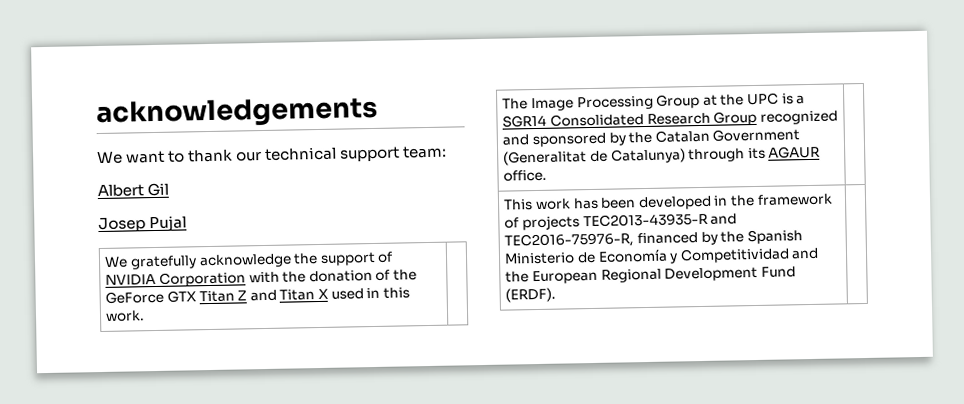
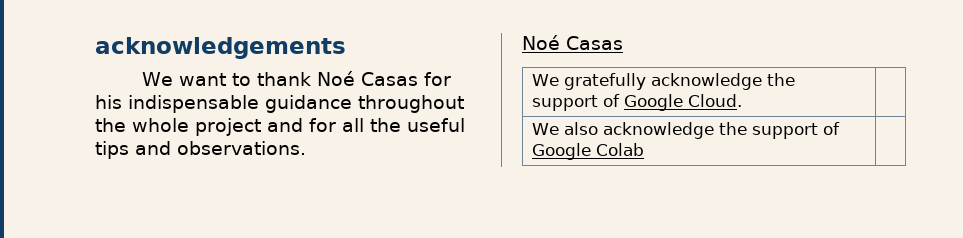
[236,145,448,162] [97,182,170,198] [98,215,188,233] our technical support team: // Albert Gil // Josep Pujal -> [316,71,451,86] [95,95,464,113] [95,118,465,136] [95,141,306,159] [522,35,623,50] Noé Casas for his indispensable guidance throughout the whole project and for all the useful tips and observations. // Noé Casas
[105,269,418,287] [105,287,411,304] [105,310,146,322] [502,92,806,112] [502,110,838,128] [502,128,801,148] [503,145,822,166] [503,169,548,182] [503,193,833,211] [504,212,738,231] [504,229,803,249] [504,247,820,265] [505,266,796,285] [505,287,557,303] NVIDIA Corporation with the donation of the GeForce GTX Titan Z and Titan X used in this work. | // The Image Processing Group at the UPC is a SGR14 Consolidated Research Group recognized and sponsored by the Catalan Government (Generalitat de Catalunya) through its AGAUR office. | // This work has been developed in the framework of projects TEC2013-43935-R and TEC2016-75976-R, financed by the Spanish Ministerio de Economía y Competitividad and the European Regional Development Fund (ERDF). -> [624,94,743,111] [532,122,841,139] [532,143,645,160] Google Cloud. | // We also acknowledge the support of Google Colab

